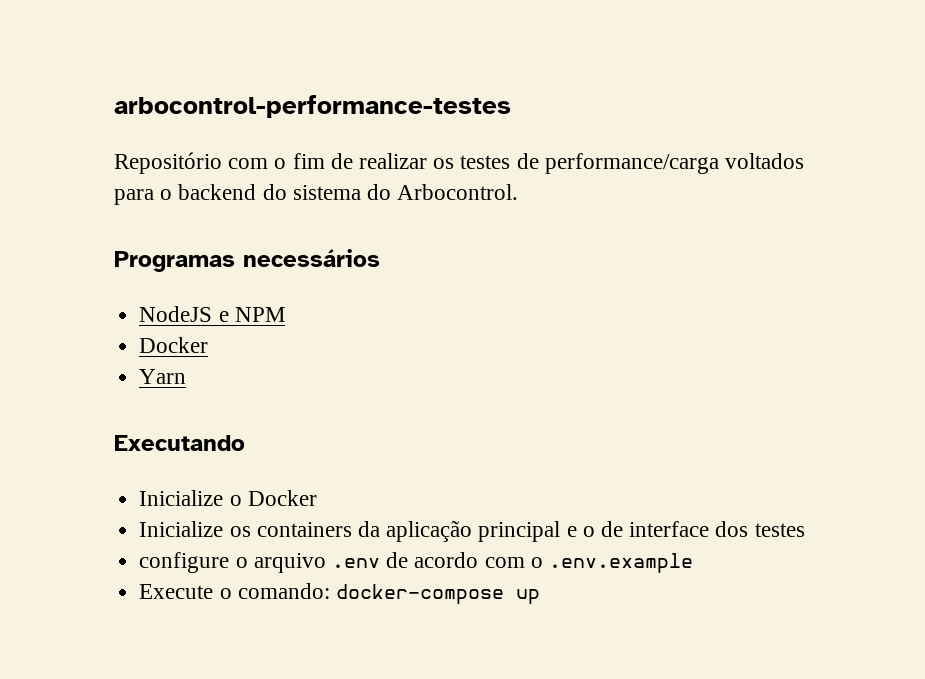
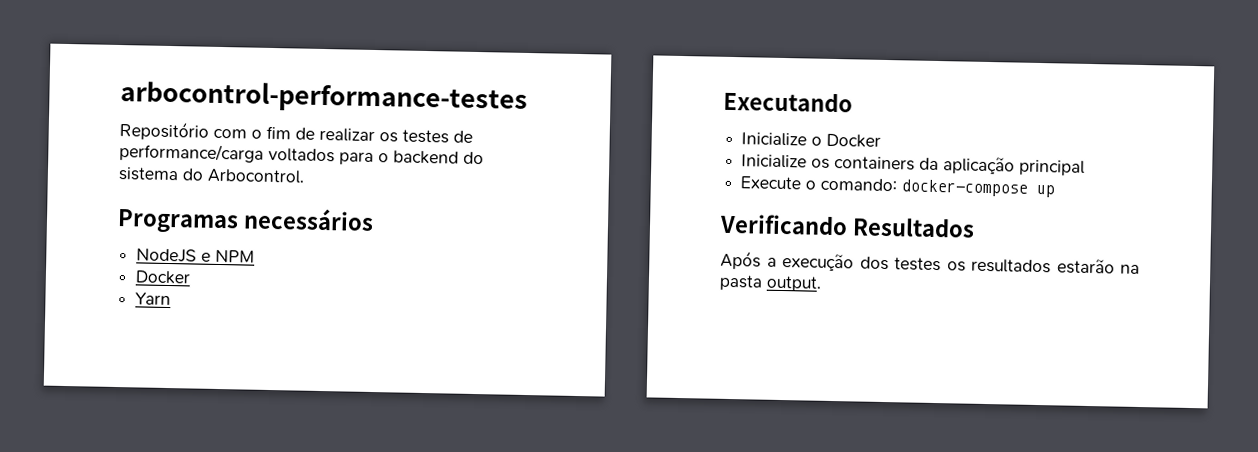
[566,521,805,537] [139,552,693,573] e o de interface dos testes // configure o arquivo .env de acordo com o .env.example -> (1086, 167) none
(540, 596) none -> [719,213,975,238] [720,250,1140,275] [719,274,822,292] // Verificando Resultados // Após a execução dos testes os resultados estarão na pasta output.

